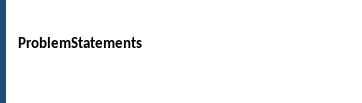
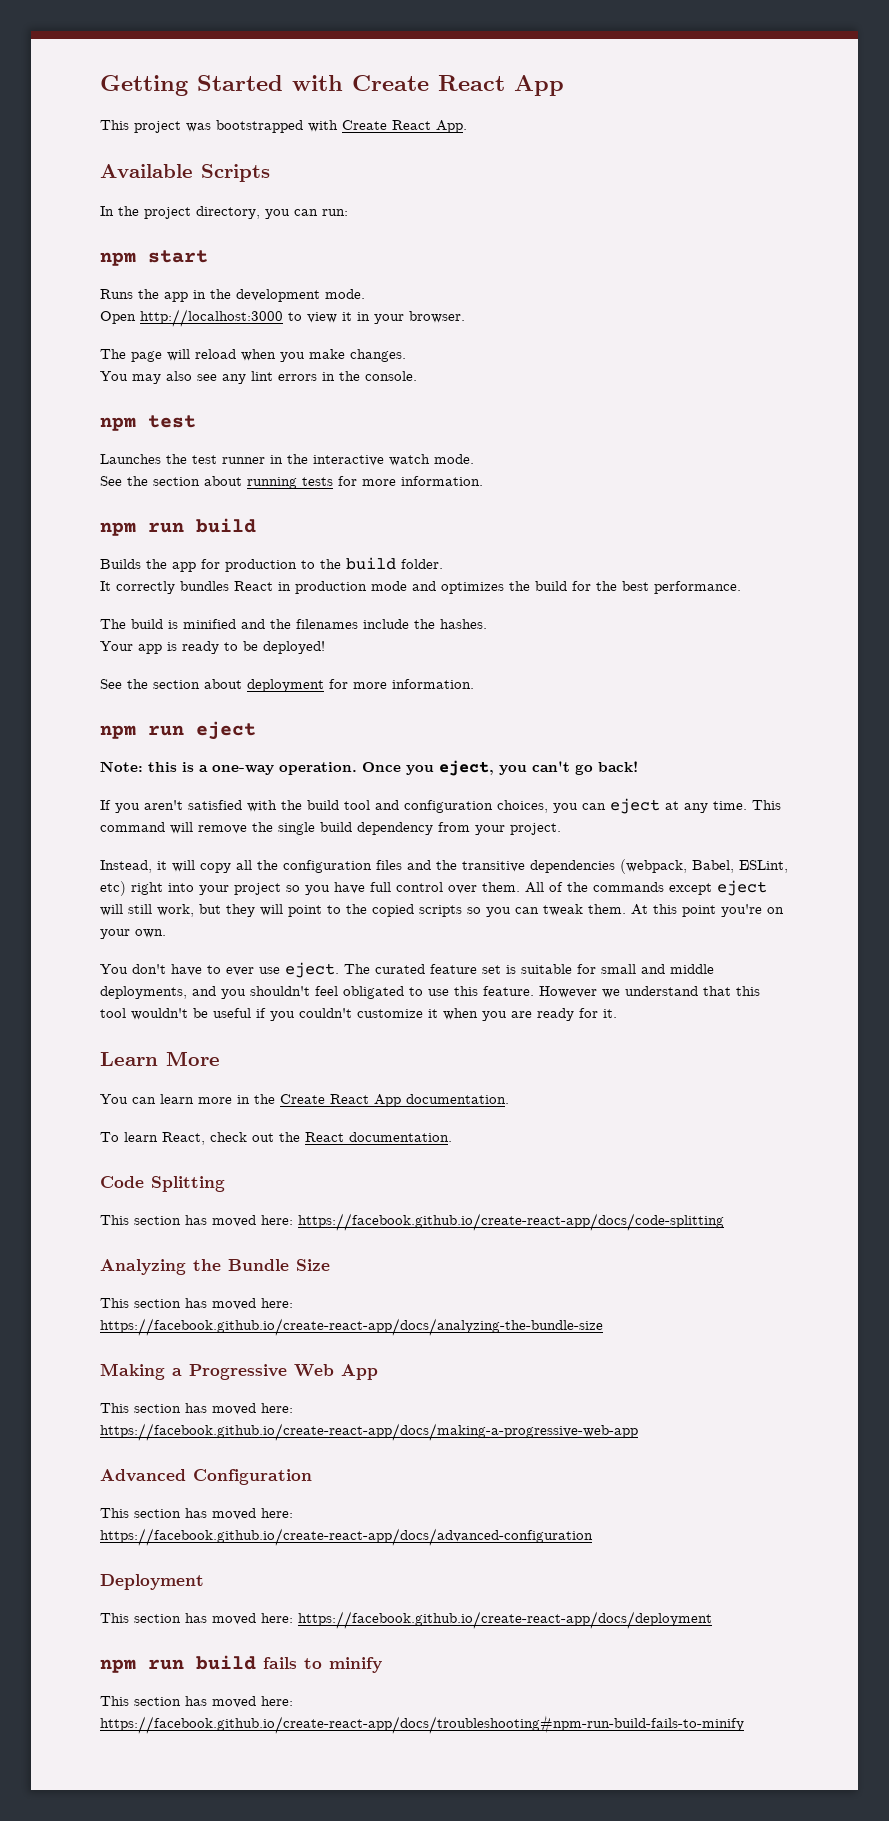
[18,37,142,48] ProblemStatements -> [100,75,564,96] [100,120,467,133] [100,164,270,182] [100,206,348,219] [100,250,208,266] [100,289,365,302] [100,309,465,327] [100,349,406,362] [100,371,417,384] [100,415,196,431] [100,454,474,466] [100,476,483,489] [100,518,256,536] [100,557,443,572] [100,581,741,594] [100,619,487,629] [100,641,325,654] [100,679,474,692] [100,721,256,740] [100,760,638,776] [100,798,781,814] [100,822,561,835] [100,859,788,874] [100,880,767,896] [100,904,784,917] [100,929,166,939] [100,962,714,978] [100,986,760,999] [100,1008,617,1021] [100,1051,220,1066] [100,1094,509,1107] [100,1132,452,1145] [100,1176,225,1192] [100,1213,724,1231] [100,1259,330,1275] [100,1298,293,1310] [100,1318,603,1336] [100,1363,378,1380] [100,1403,293,1415] [100,1423,638,1441] [100,1469,312,1485] [100,1508,293,1520] [100,1528,593,1546] [100,1574,204,1590] [100,1611,712,1629] [100,1655,382,1673] [100,1696,293,1708] [100,1715,744,1734] Getting Started with Create React App // This project was bootstrapped with Create React App. // Available Scripts // In the project directory, you can run: // npm start // Runs the app in the development mode. // Open http://localhost:3000 to view it in your browser. // The page will reload when you make changes. // You may also see any lint errors in the console. // npm test // Launches the test runner in the interactive watch mode. // See the section about running tests for more information. // npm run build // Builds the app for production to the build folder. // It correctly bundles React in production mode and optimizes the build for the best performance. // The build is minified and the filenames include the hashes. // Your app is ready to be deployed! // See the section about deployment for more information. // npm run eject // Note: this is a one-way operation. Once you eject, you can't go back! // If you aren't satisfied with the build tool and configuration choices, you can eject at any time. This command will remove the single build dependency from your project. // Instead, it will copy all the configuration files and the transitive dependencies (webpack, Babel, ESLint, etc) right into your project so you have full control over them. All of the commands except eject will still work, but they will point to the copied scripts so you can tweak them. At this point you're on your own. // You don't have to ever use eject. The curated feature set is suitable for small and middle deployments, and you shouldn't feel obligated to use this feature. However we understand that this tool wouldn't be useful if you couldn't customize it when you are ready for it. // Learn More // You can learn more in the Create React App documentation. // To learn React, check out the React documentation. // Code Splitting // This section has moved here: https://facebook.github.io/create-react-app/docs/code-splitting // Analyzing the Bundle Size // This section has moved here: https://facebook.github.io/create-react-app/docs/analyzing-the-bundle-size // Making a Progressive Web App // This section has moved here: https://facebook.github.io/create-react-app/docs/making-a-progressive-web-app // Advanced Configuration // This section has moved here: https://facebook.github.io/create-react-app/docs/advanced-configuration // Deployment // This section has moved here: https://facebook.github.io/create-react-app/docs/deployment // npm run build fails to minify // This section has moved here: https://facebook.github.io/create-react-app/docs/troubleshooting#npm-run-build-fails-to-minify

